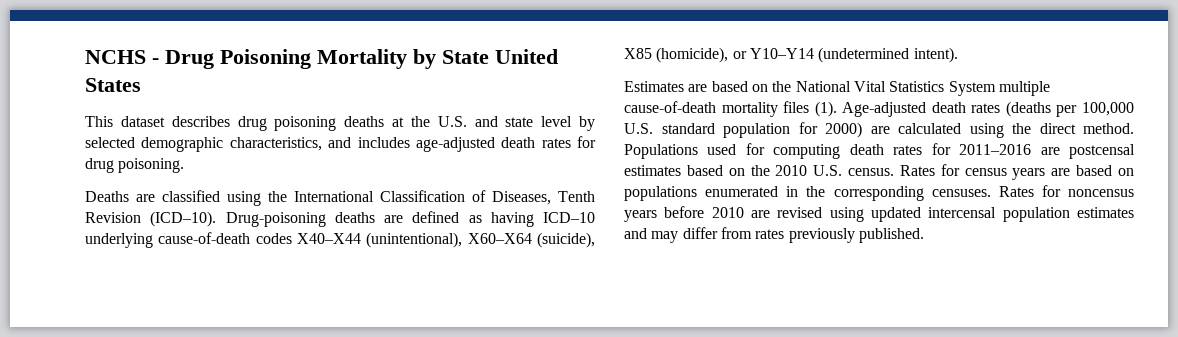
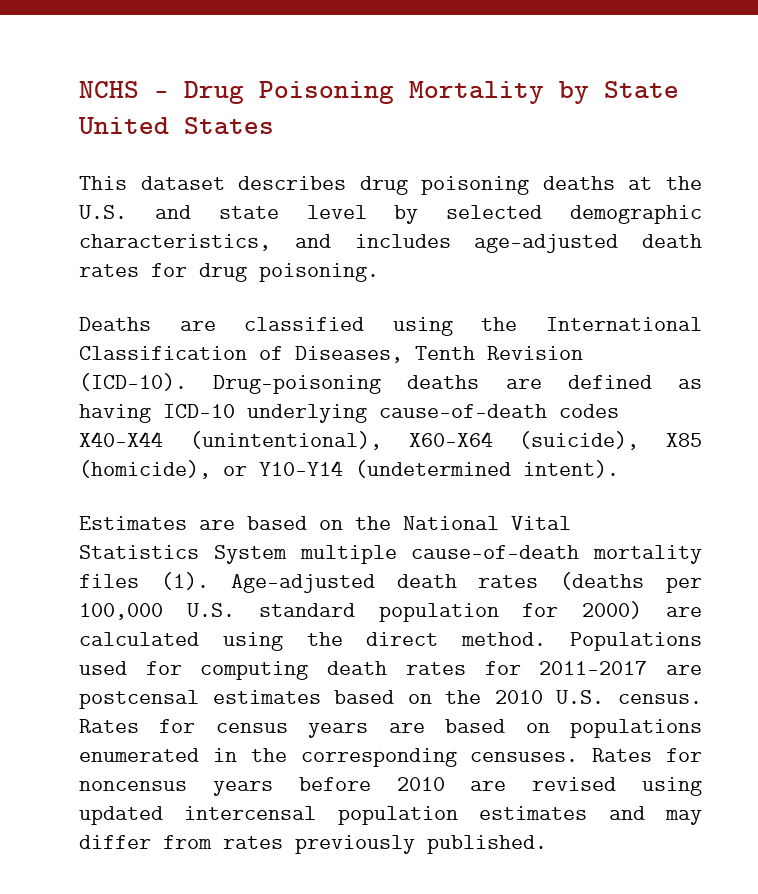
[959,144,1032,155] 2011–2016 -> [539,661,648,675] 2011–2017

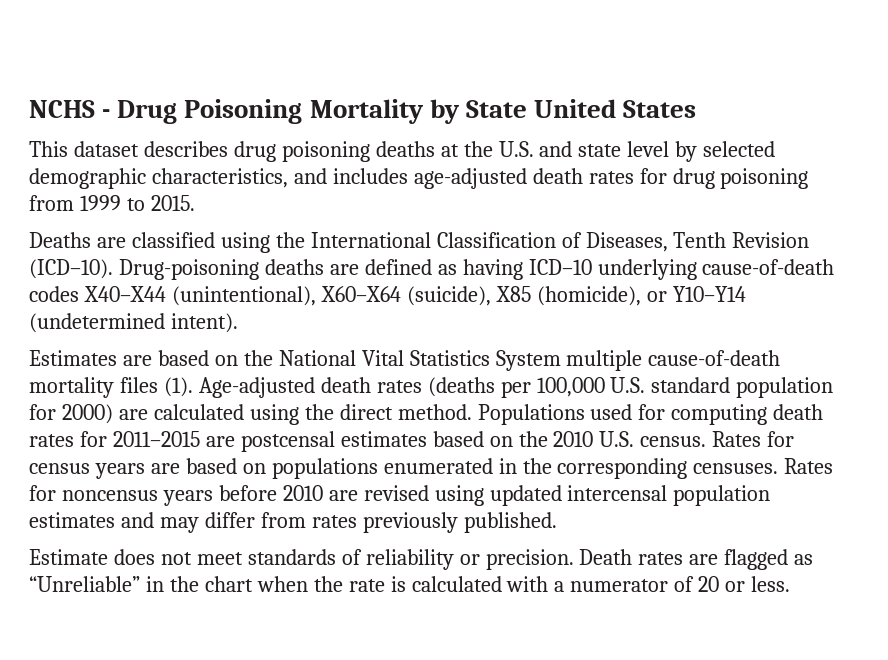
[259,263,379,282] poisoning. -> [720,168,809,189] [29,195,195,211] poisoning from 1999 to 2015.
[539,661,648,675] 2011–2017 -> [112,431,200,447] 2011–2015
(547, 844) none -> [29,549,814,570] [29,576,791,592] // Estimate does not meet standards of reliability or precision. Death rates are flagged as “Unreliable” in the chart when the rate is calculated with a numerator of 20 or less.

